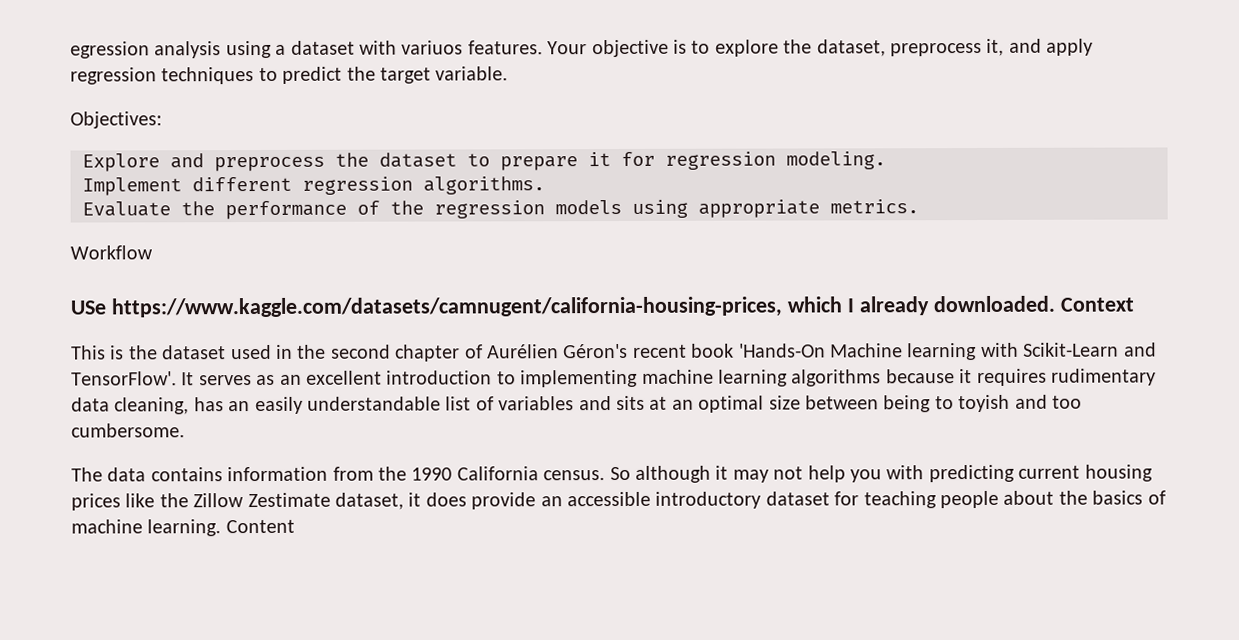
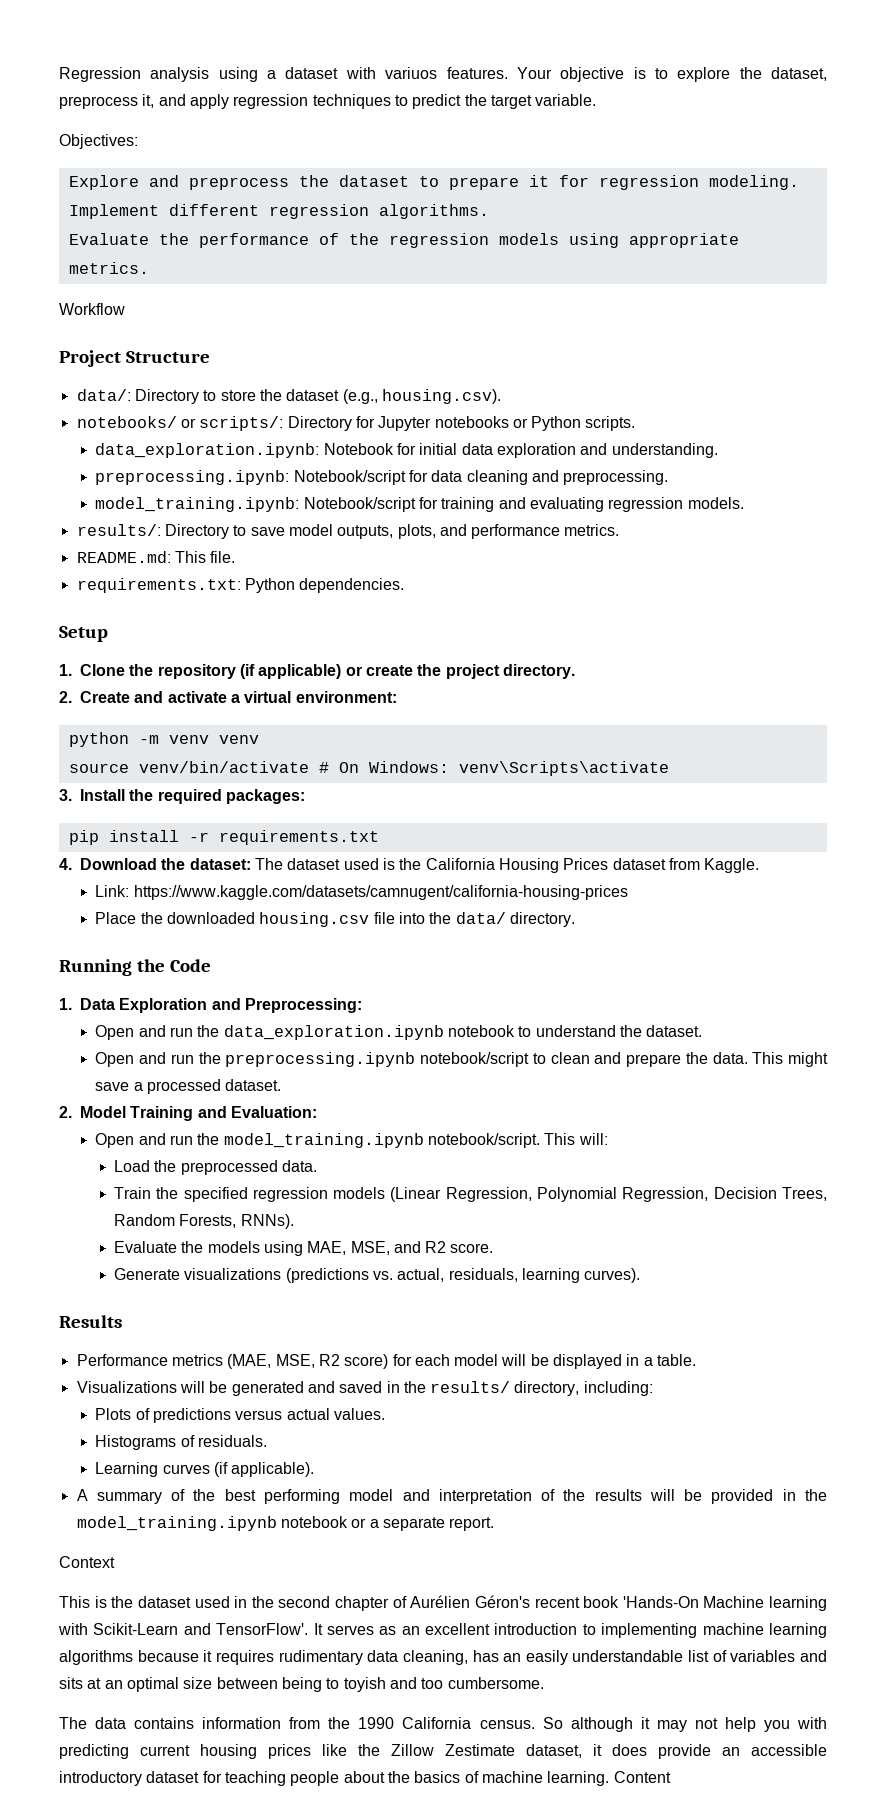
[70,41,150,59] egression -> [59,67,141,82] Regression
[70,295,1055,319] USe https://www.kaggle.com/datasets/camnugent/california-housing-prices, which I already downloaded. -> [59,350,211,367] [76,389,501,404] [76,416,636,431] [95,443,718,458] [95,470,669,485] [95,497,744,512] [76,524,620,539] [76,551,236,563] [76,578,405,593] [59,626,108,642] [59,664,575,679] [59,691,397,703] [68,732,259,747] [68,761,669,776] [59,789,305,804] [68,830,379,845] [59,858,760,873] [95,885,628,900] [95,912,575,927] [59,959,212,976] [59,998,362,1013] [95,1025,703,1040] [95,1052,829,1067] [95,1079,282,1094] [59,1106,317,1121] [95,1133,608,1148] [113,1160,317,1175] [113,1187,828,1202] [113,1214,294,1229] [113,1241,494,1256] [113,1268,641,1283] [59,1315,122,1328] [76,1354,697,1369] [76,1381,653,1396] [95,1408,385,1423] [95,1435,267,1450] [95,1462,315,1477] [76,1489,827,1504] [76,1516,495,1531] Project Structure // data/: Directory to store the dataset (e.g., housing.csv). // notebooks/ or scripts/: Directory for Jupyter notebooks or Python scripts. // data_exploration.ipynb: Notebook for initial data exploration and understanding. // preprocessing.ipynb: Notebook/script for data cleaning and preprocessing. // model_training.ipynb: Notebook/script for training and evaluating regression models. // results/: Directory to save model outputs, plots, and performance metrics. // README.md: This file. // requirements.txt: Python dependencies. // Setup // 1. Clone the repository (if applicable) or create the project directory. // 2. Create and activate a virtual environment: // python -m venv venv // source venv/bin/activate # On Windows: venv\Scripts\activate // 3. Install the required packages: // pip install -r requirements.txt // 4. Download the dataset: The dataset used is the California Housing Prices dataset from Kaggle. // Link: https://www.kaggle.com/datasets/camnugent/california-housing-prices // Place the downloaded housing.csv file into the data/ directory. // Running the Code // 1. Data Exploration and Preprocessing: // Open and run the data_exploration.ipynb notebook to understand the dataset. // Open and run the preprocessing.ipynb notebook/script to clean and prepare the data. This might save a processed dataset. // 2. Model Training and Evaluation: // Open and run the model_training.ipynb notebook/script. This will: // Load the preprocessed data. // Train the specified regression models (Linear Regression, Polynomial Regression, Decision Trees, Random Forests, RNNs). // Evaluate the models using MAE, MSE, and R2 score. // Generate visualizations (predictions vs. actual, residuals, learning curves). // Results // Performance metrics (MAE, MSE, R2 score) for each model will be displayed in a table. // Visualizations will be generated and saved in the results/ directory, including: // Plots of predictions versus actual values. // Histograms of residuals. // Learning curves (if applicable). // A summary of the best performing model and interpretation of the results will be provided in the model_training.ipynb notebook or a separate report. //

